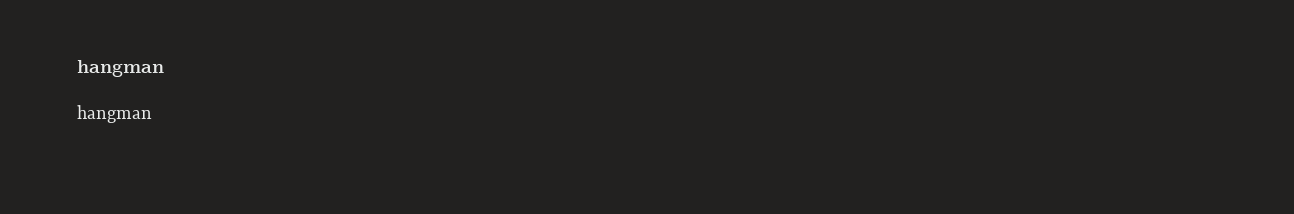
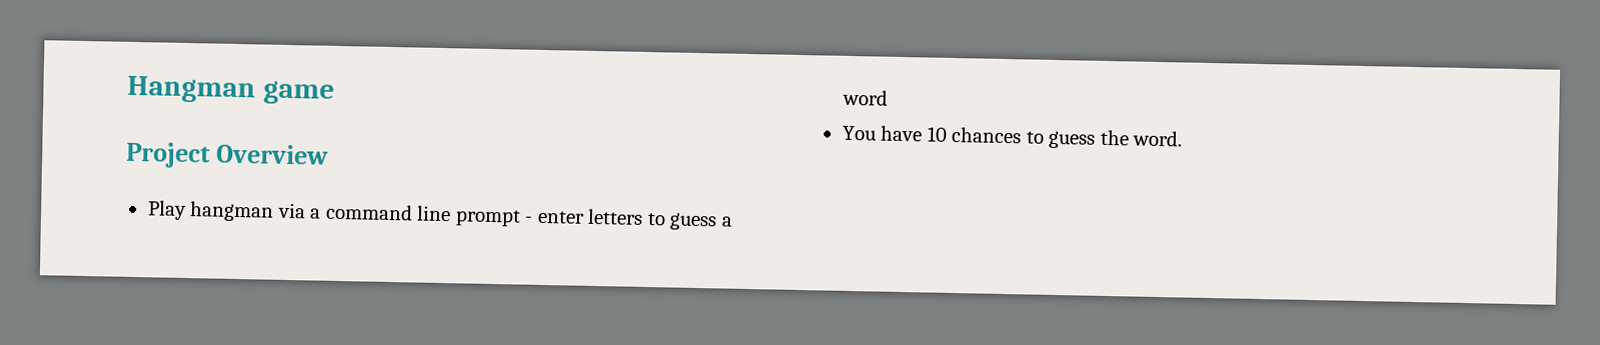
[77,60,164,77] [77,105,152,123] hangman // hangman -> [127,75,335,105] [125,141,329,169] [146,200,733,231] [841,89,888,106] [841,125,1183,149] Hangman game // Project Overview // Play hangman via a command line prompt - enter letters to guess a word // You have 10 chances to guess the word.

